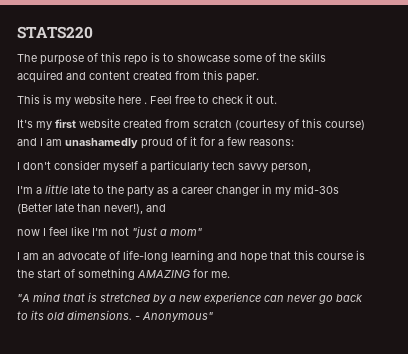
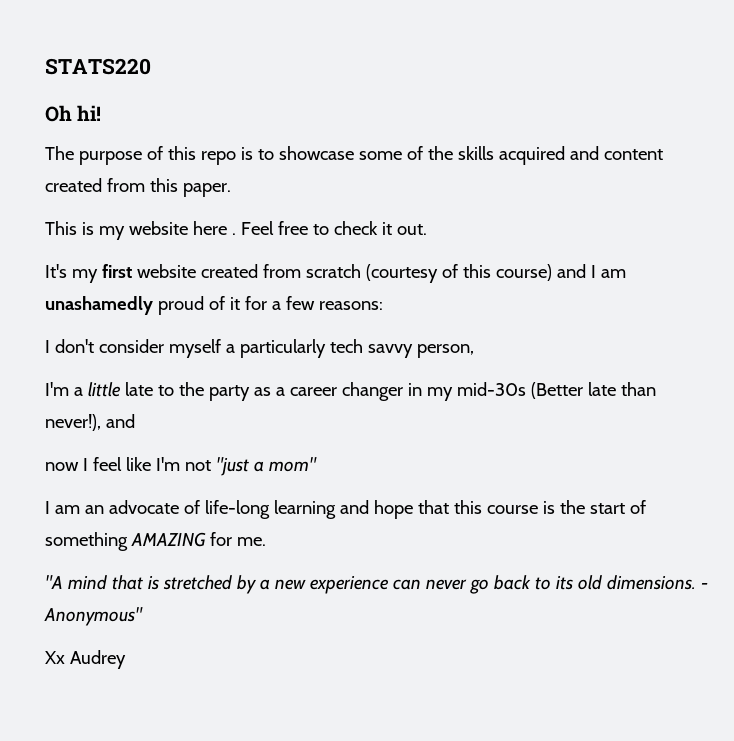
(93, 32) none -> [45,105,102,122] // Oh hi!
(213, 317) none -> [45,650,126,669] // Xx Audrey

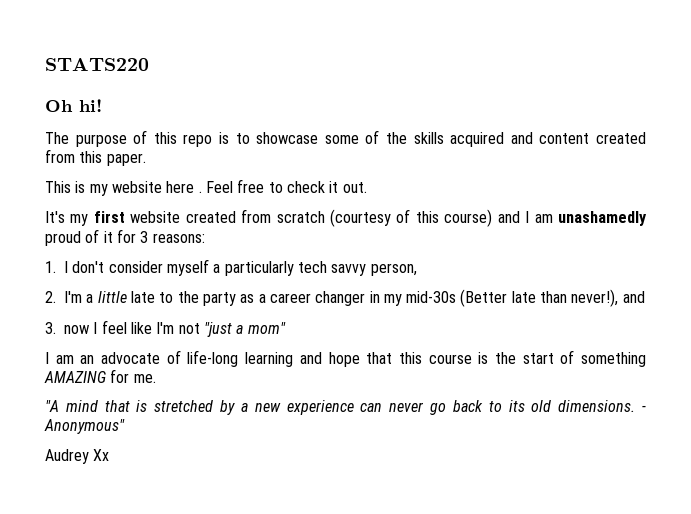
[271,296,315,310] a few -> [140,231,149,243] 3
(383, 305) none -> [45,261,56,273] 1.
(474, 351) none -> [45,291,56,303] 2.
(135, 421) none -> [45,322,56,334] 3.
[45,650,126,669] Xx Audrey -> [45,449,110,464] Audrey Xx

